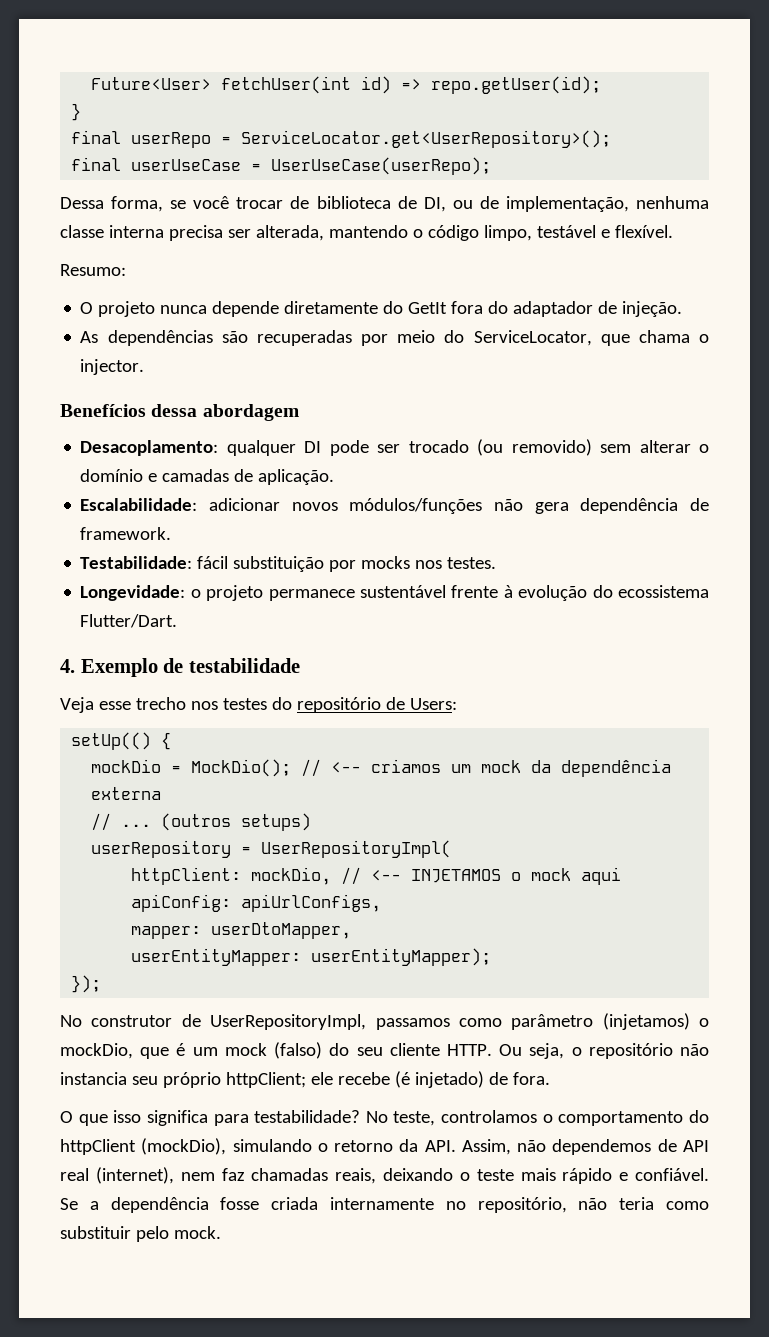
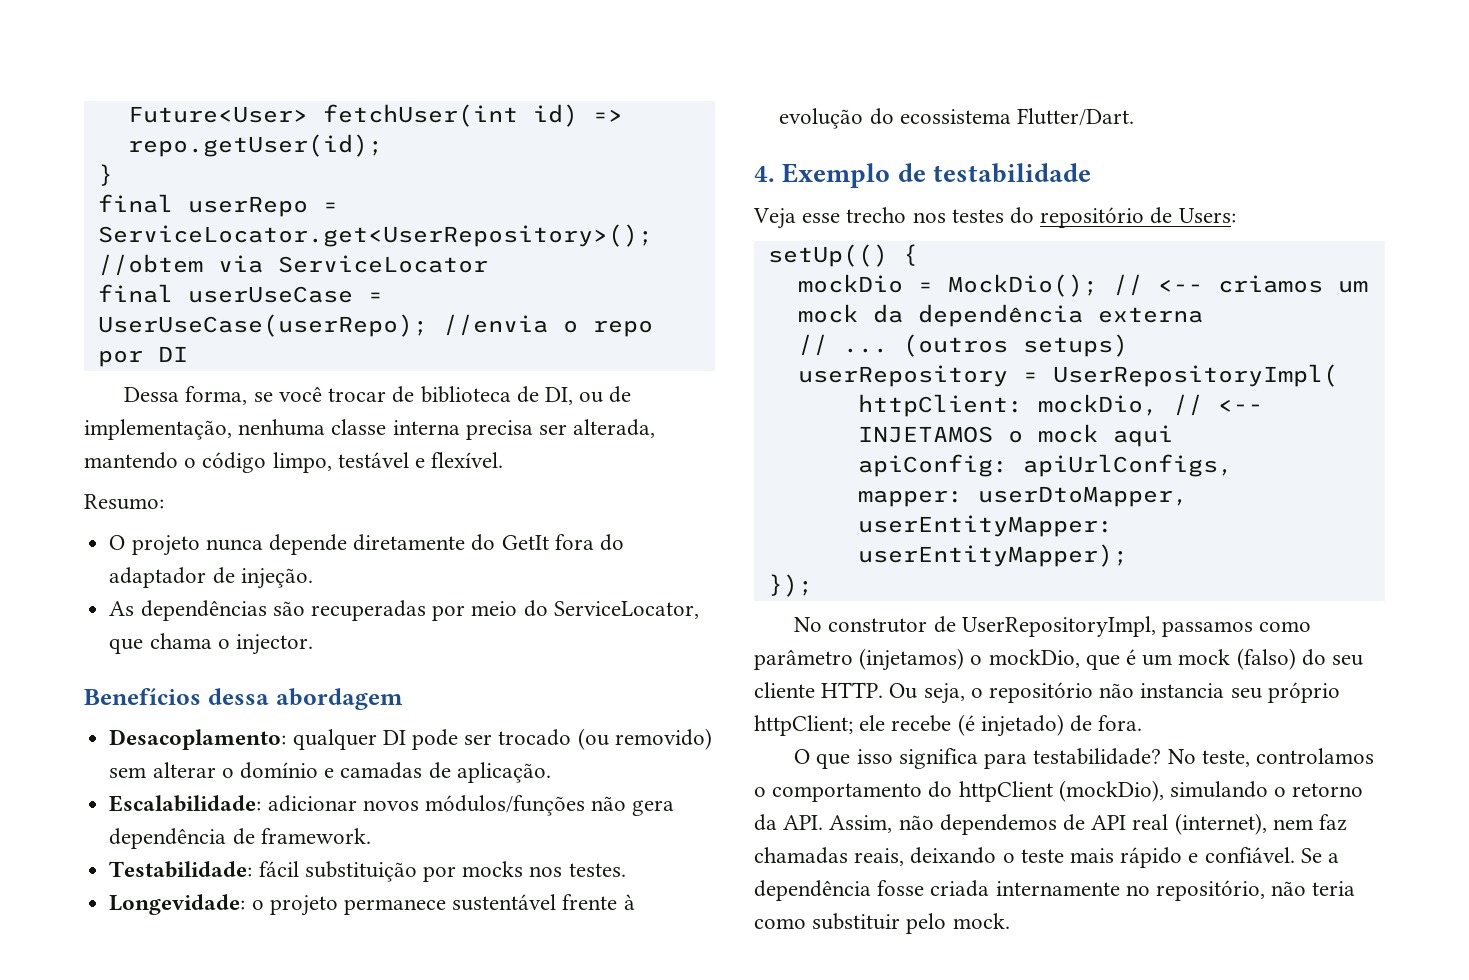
(612, 139) none -> [97,254,488,276] //obtem via ServiceLocator
(492, 166) none -> [442,314,653,337] [97,346,188,367] //envia o repo por DI

